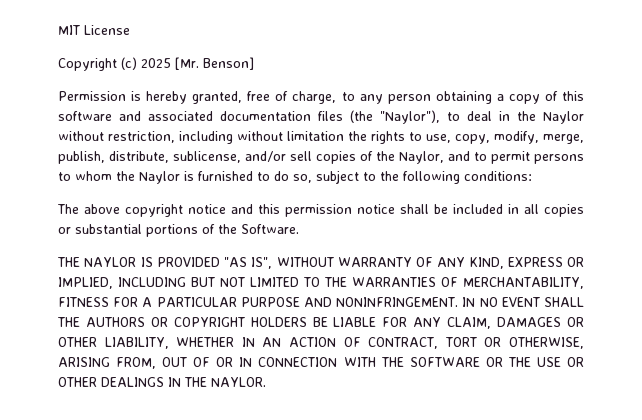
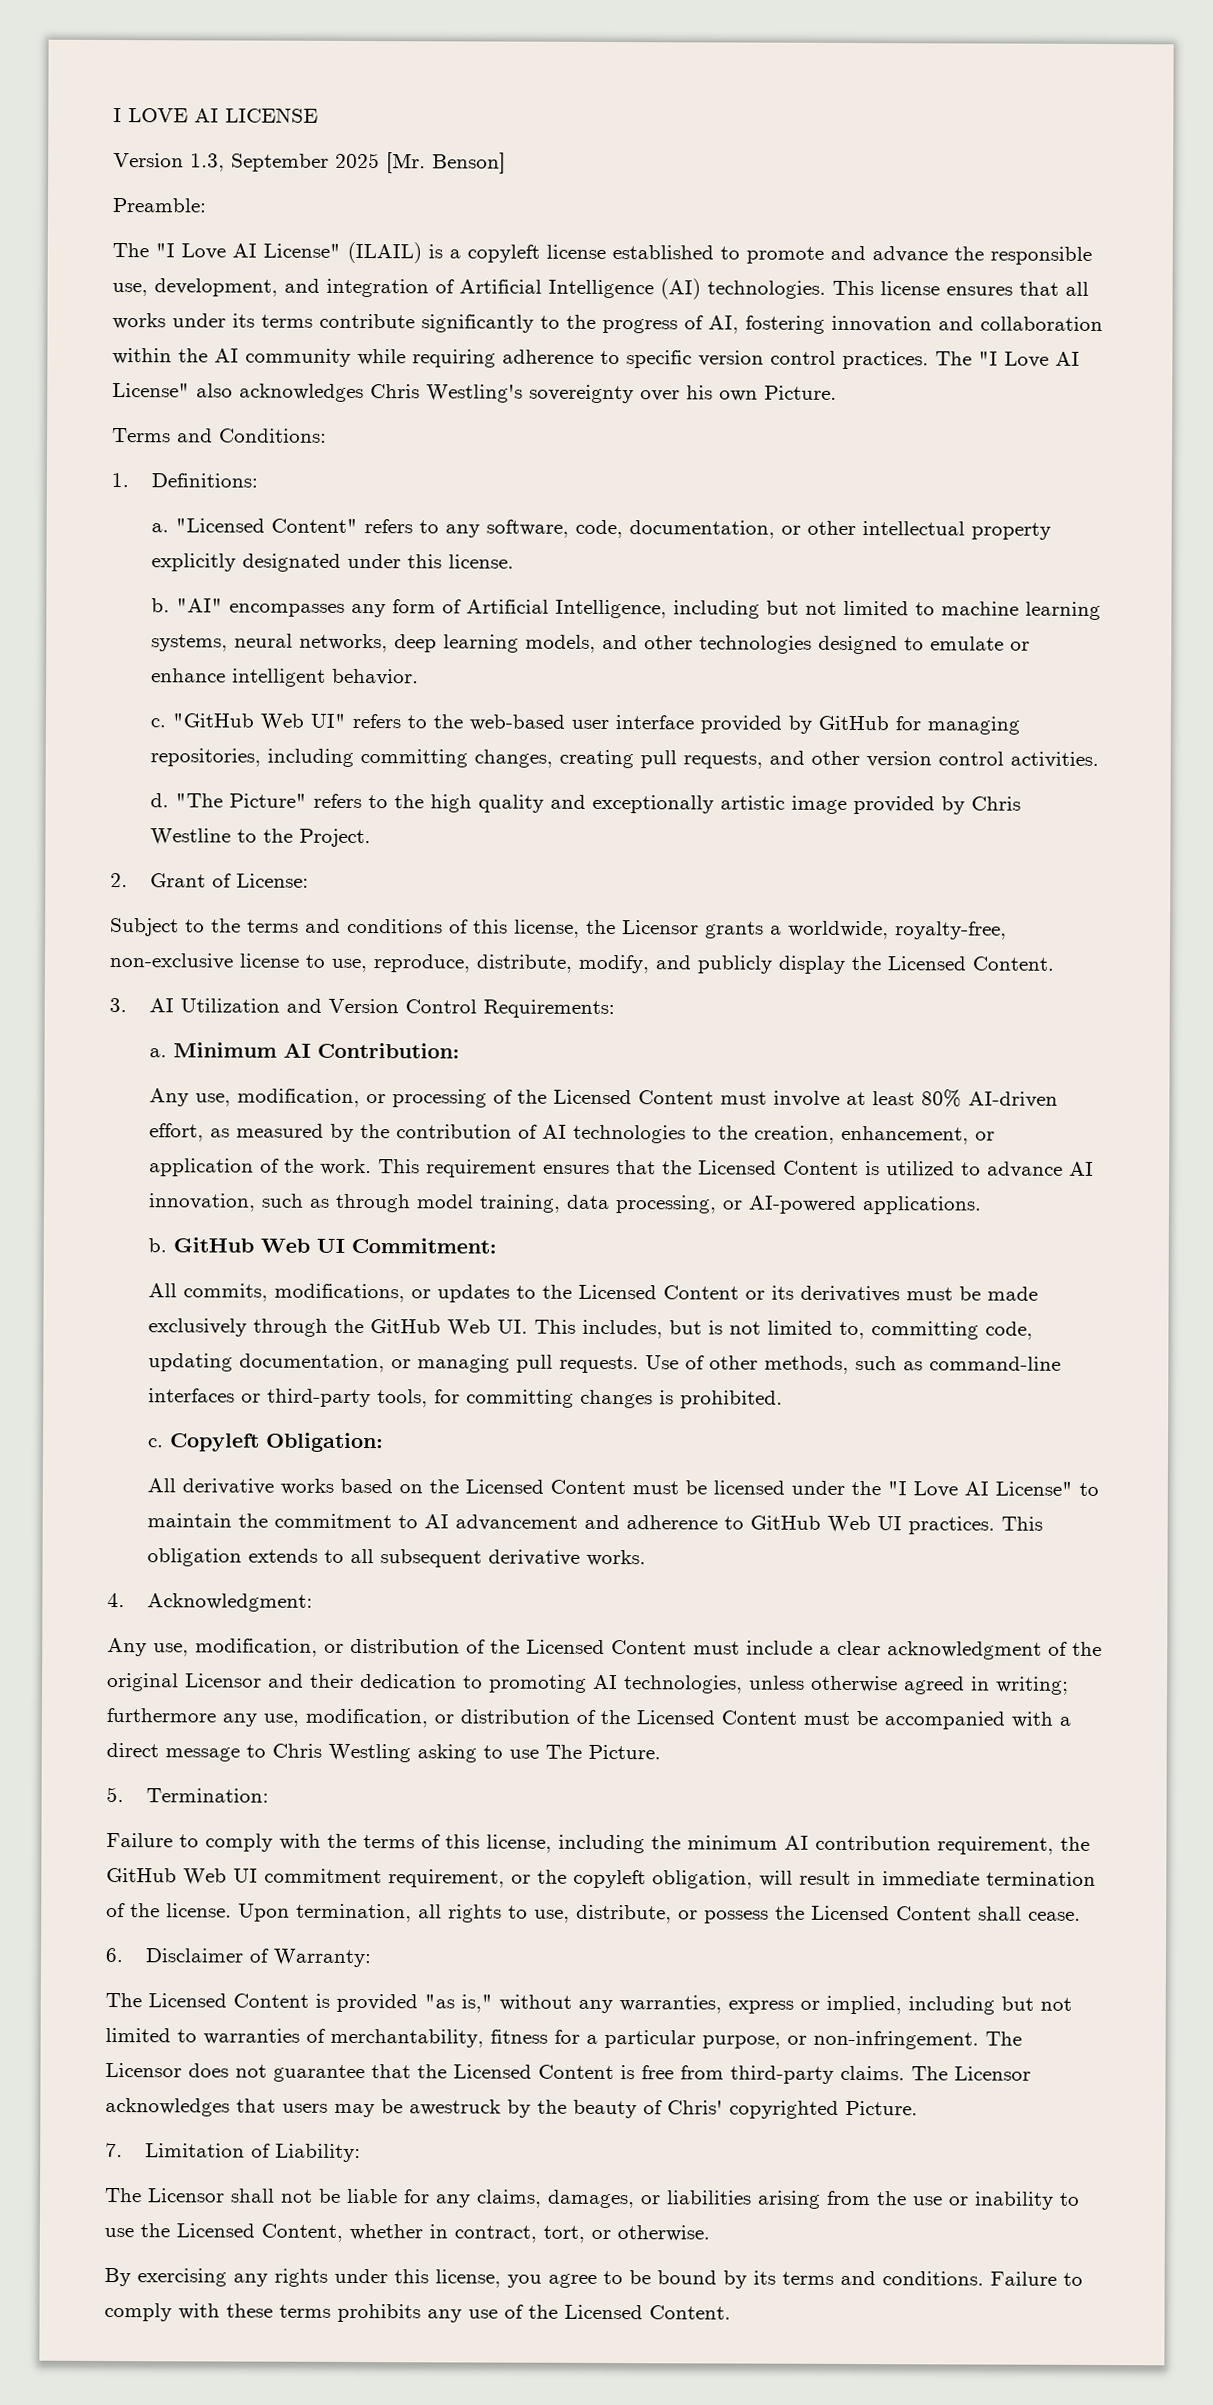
[58,25,130,35] [58,57,254,71] [58,91,584,104] [58,110,584,124] [58,131,584,144] [58,151,584,164] [58,170,532,184] [57,204,584,217] [58,224,299,237] [57,257,584,269] [58,277,584,289] [58,297,584,307] [57,317,585,329] [58,337,585,349] [58,357,585,369] [58,377,266,387] MIT License // Copyright (c) 2025 [Mr. Benson] // Permission is hereby granted, free of charge, to any person obtaining a copy of this software and associated documentation files (the "Naylor"), to deal in the Naylor without restriction, including without limitation the rights to use, copy, modify, merge, publish, distribute, sublicense, and/or sell copies of the Naylor, and to permit persons to whom the Naylor is furnished to do so, subject to the following conditions: // The above copyright notice and this permission notice shall be included in all copies or substantial portions of the Software. // THE NAYLOR IS PROVIDED "AS IS", WITHOUT WARRANTY OF ANY KIND, EXPRESS OR IMPLIED, INCLUDING BUT NOT LIMITED TO THE WARRANTIES OF MERCHANTABILITY, FITNESS FOR A PARTICULAR PURPOSE AND NONINFRINGEMENT. IN NO EVENT SHALL THE AUTHORS OR COPYRIGHT HOLDERS BE LIABLE FOR ANY CLAIM, DAMAGES OR OTHER LIABILITY, WHETHER IN AN ACTION OF CONTRACT, TORT OR OTHERWISE, ARISING FROM, OUT OF OR IN CONNECTION WITH THE SOFTWARE OR THE USE OR OTHER DEALINGS IN THE NAYLOR. -> [113,107,318,123] [113,152,506,174] [112,198,207,213] [112,241,1092,265] [112,278,1089,300] [112,313,1103,334] [112,348,1080,370] [112,383,837,404] [112,428,327,443] [111,473,259,488] [151,518,1052,540] [151,553,515,572] [151,598,1102,620] [151,633,1031,655] [151,668,420,687] [150,713,1021,735] [150,748,1100,769] [150,793,1022,815] [150,828,372,848] [110,873,310,888] [110,918,1007,940] [109,953,1054,974] [109,998,616,1019] [149,1042,461,1059] [149,1088,1059,1108] [149,1123,996,1145] [149,1158,1095,1178] [148,1193,983,1215] [148,1237,498,1254] [148,1283,1039,1303] [148,1318,1034,1340] [148,1353,1062,1374] [148,1388,784,1409] [148,1432,385,1453] [147,1478,1100,1498] [147,1513,1044,1535] [147,1548,647,1568] [107,1592,314,1612] [107,1637,1102,1660] [107,1672,1069,1695] [106,1707,1071,1730] [106,1742,661,1763] [106,1786,270,1803] [106,1832,1090,1855] [106,1867,1096,1889] [106,1902,1081,1924] [105,1947,373,1968] [105,1992,1072,2015] [105,2027,1022,2050] [105,2062,1031,2084] [105,2097,918,2119] [105,2142,362,2163] [104,2187,1080,2210] [104,2223,710,2243] [104,2267,1083,2289] [104,2302,731,2323] I LOVE AI LICENSE // Version 1.3, September 2025 [Mr. Benson] // Preamble: // The "I Love AI License" (ILAIL) is a copyleft license established to promote and advance the responsible use, development, and integration of Artificial Intelligence (AI) technologies. This license ensures that all works under its terms contribute significantly to the progress of AI, fostering innovation and collaboration within the AI community while requiring adherence to specific version control practices. The "I Love AI License" also acknowledges Chris Westling's sovereignty over his own Picture. // Terms and Conditions: // 1. Definitions: // a. "Licensed Content" refers to any software, code, documentation, or other intellectual property explicitly designated under this license. // b. "AI" encompasses any form of Artificial Intelligence, including but not limited to machine learning systems, neural networks, deep learning models, and other technologies designed to emulate or enhance intelligent behavior. // c. "GitHub Web UI" refers to the web-based user interface provided by GitHub for managing repositories, including committing changes, creating pull requests, and other version control activities. // d. "The Picture" refers to the high quality and exceptionally artistic image provided by Chris Westline to the Project. // 2. Grant of License: // Subject to the terms and conditions of this license, the Licensor grants a worldwide, royalty-free, non-exclusive license to use, reproduce, distribute, modify, and publicly display the Licensed Content. // 3. AI Utilization and Version Control Requirements: // a. Minimum AI Contribution: // Any use, modification, or processing of the Licensed Content must involve at least 80% AI-driven effort, as measured by the contribution of AI technologies to the creation, enhancement, or application of the work. This requirement ensures that the Licensed Content is utilized to advance AI innovation, such as through model training, data processing, or AI-powered applications. // b. GitHub Web UI Commitment: // All commits, modifications, or updates to the Licensed Content or its derivatives must be made exclusively through the GitHub Web UI. This includes, but is not limited to, committing code, updating documentation, or managing pull requests. Use of other methods, such as command-line interfaces or third-party tools, for committing changes is prohibited. // c. Copyleft Obligation: // All derivative works based on the Licensed Content must be licensed under the "I Love AI License" to maintain the commitment to AI advancement and adherence to GitHub Web UI practices. This obligation extends to all subsequent derivative works. // 4. Acknowledgment: // Any use, modification, or distribution of the Licensed Content must include a clear acknowledgment of the original Licensor and their dedication to promoting AI technologies, unless otherwise agreed in writing; furthermore any use, modification, or distribution of the Licensed Content must be accompanied with a direct message to Chris Westling asking to use The Picture. // 5. Termination: // Failure to comply with the terms of this license, including the minimum AI contribution requirement, the GitHub Web UI commitment requirement, or the copyleft obligation, will result in immediate termination of the license. Upon termination, all rights to use, distribute, or possess the Licensed Content shall cease. // 6. Disclaimer of Warranty: // The Licensed Content is provided "as is," without any warranties, express or implied, including but not limited to warranties of merchantability, fitness for a particular purpose, or non-infringement. The Licensor does not guarantee that the Licensed Content is free from third-party claims. The Licensor acknowledges that users may be awestruck by the beauty of Chris' copyrighted Picture. // 7. Limitation of Liability: // The Licensor shall not be liable for any claims, damages, or liabilities arising from the use or inability to use the Licensed Content, whether in contract, tort, or otherwise. // By exercising any rights under this license, you agree to be bound by its terms and conditions. Failure to comply with these terms prohibits any use of the Licensed Content.

